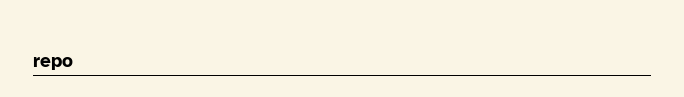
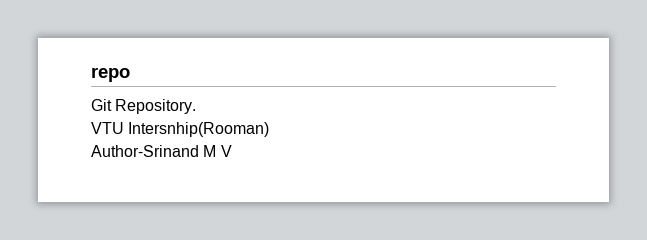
(73, 63) none -> [91,99,197,114] [91,122,270,137] [91,145,232,157] // Git Repository. // VTU Intersnhip(Rooman) // Author-Srinand M V

